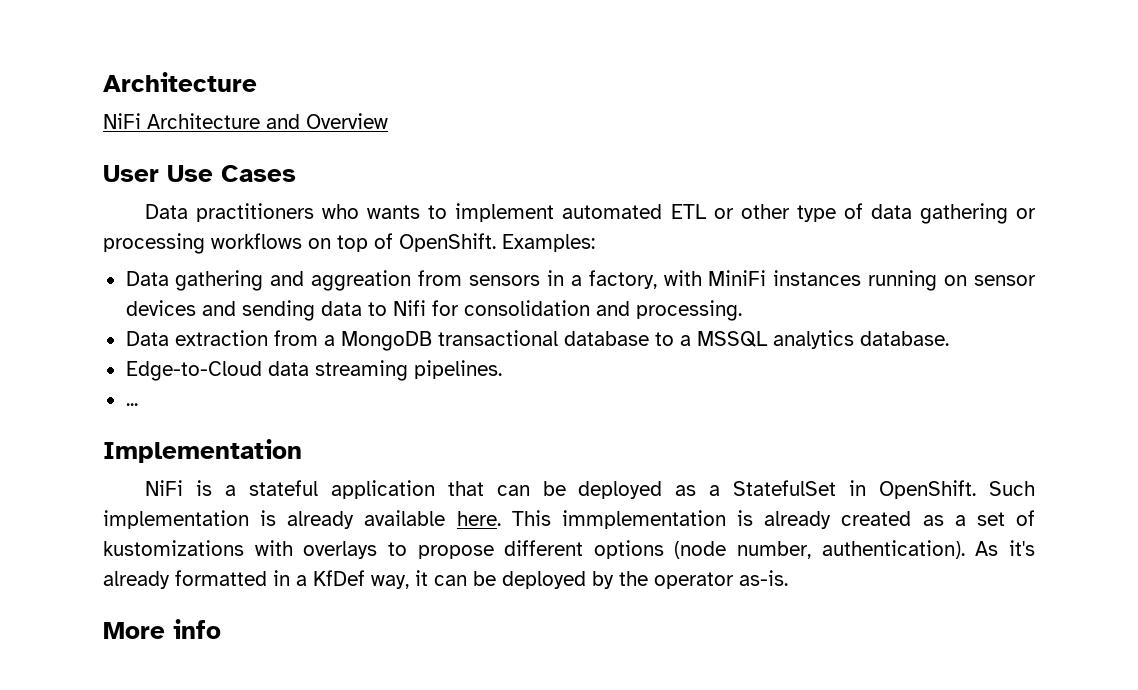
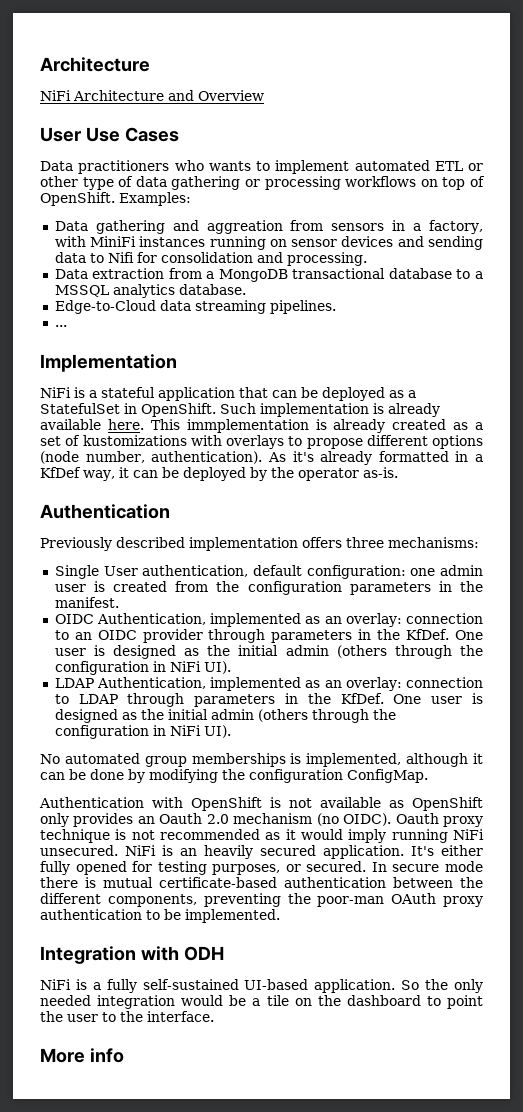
(788, 578) none -> [40,504,170,519] [40,537,479,551] [54,565,483,579] [54,581,484,595] [54,597,119,608] [54,613,483,627] [54,629,484,643] [54,645,483,659] [54,661,231,675] [54,677,483,691] [54,693,483,707] [54,709,396,723] [54,725,231,739] [40,753,483,767] [40,769,428,783] [39,797,483,811] [40,813,484,827] [40,829,484,843] [40,845,483,859] [40,861,483,875] [40,877,483,888] [40,893,483,907] [40,909,280,923] [40,946,224,964] [40,979,484,993] [40,995,484,1009] [40,1011,214,1022] // Authentication // Previously described implementation offers three mechanisms: // Single User authentication, default configuration: one admin user is created from the configuration parameters in the manifest. // OIDC Authentication, implemented as an overlay: connection to an OIDC provider through parameters in the KfDef. One user is designed as the initial admin (others through the configuration in NiFi UI). // LDAP Authentication, implemented as an overlay: connection to LDAP through parameters in the KfDef. One user is designed as the initial admin (others through the configuration in NiFi UI). // No automated group memberships is implemented, although it can be done by modifying the configuration ConfigMap. // Authentication with OpenShift is not available as OpenShift only provides an Oauth 2.0 mechanism (no OIDC). Oauth proxy technique is not recommended as it would imply running NiFi unsecured. NiFi is an heavily secured application. It's either fully opened for testing purposes, or secured. In secure mode there is mutual certificate-based authentication between the different components, preventing the poor-man OAuth proxy authentication to be implemented. // Integration with ODH // NiFi is a fully self-sustained UI-based application. So the only needed integration would be a tile on the dashboard to point the user to the interface.

